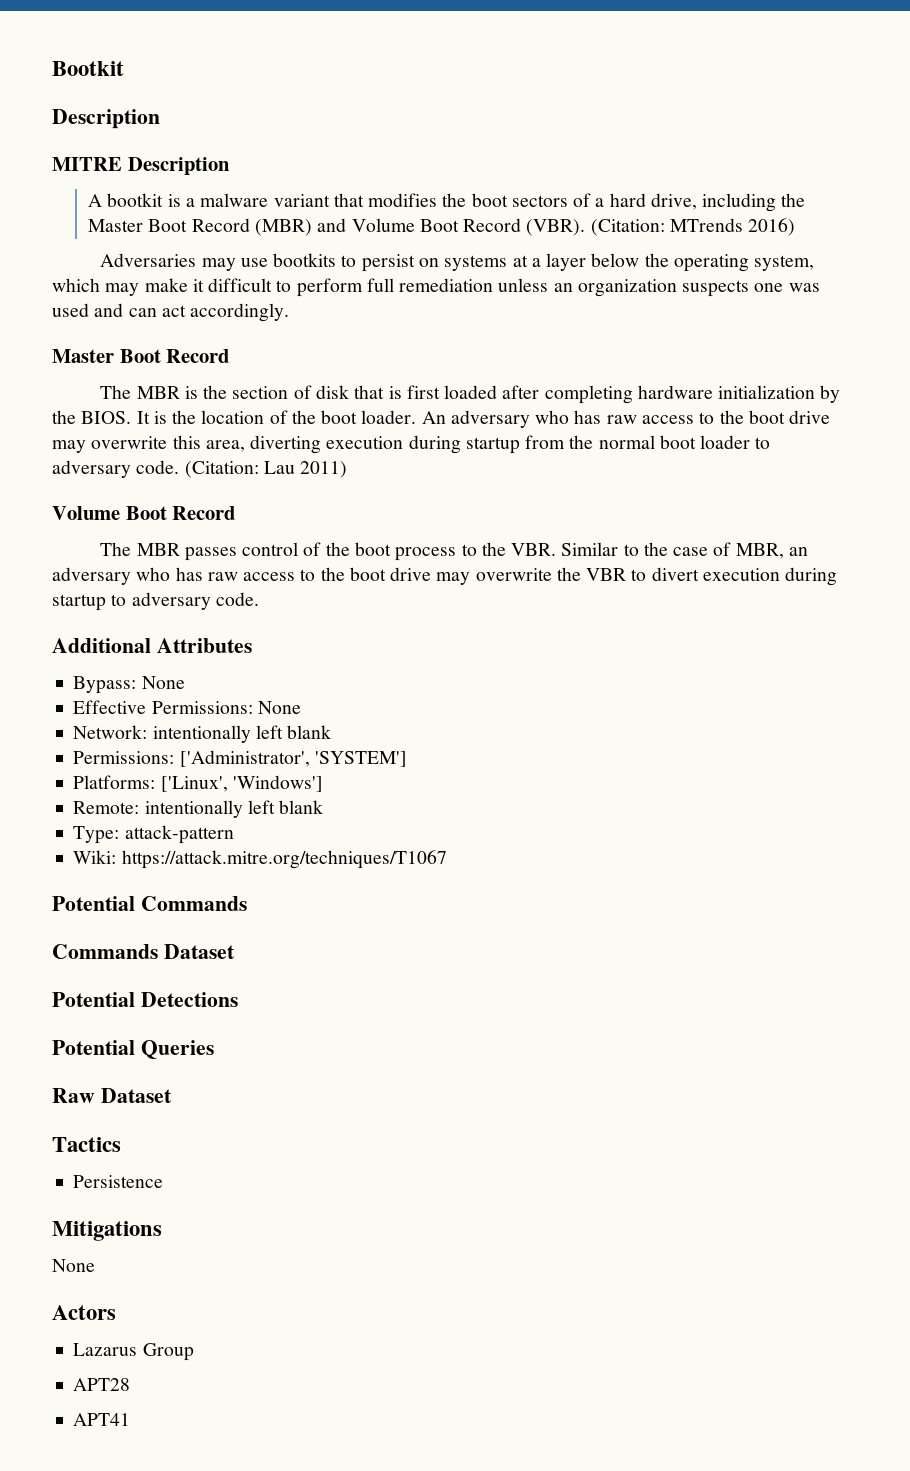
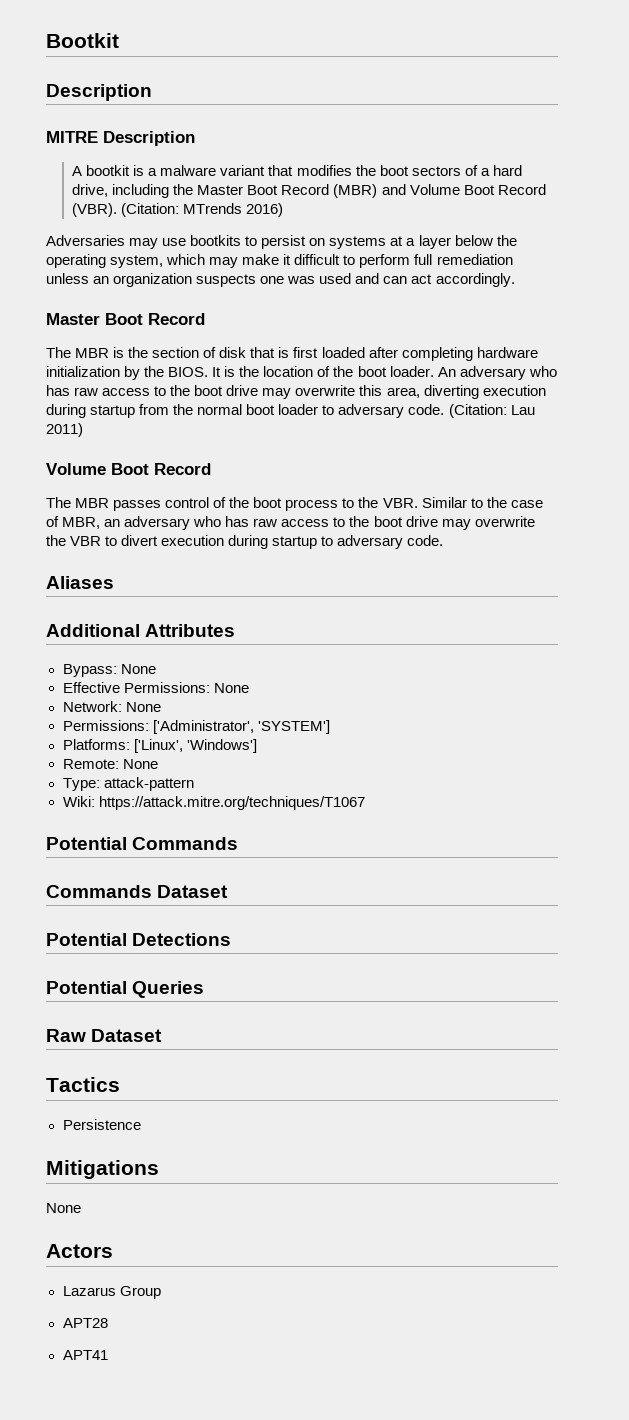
(259, 599) none -> [46,576,114,589] // Aliases
[73,725,332,743] Network: intentionally left blank -> [62,701,161,712] Network: None
[73,800,324,818] Remote: intentionally left blank -> [62,759,158,769] Remote: None

